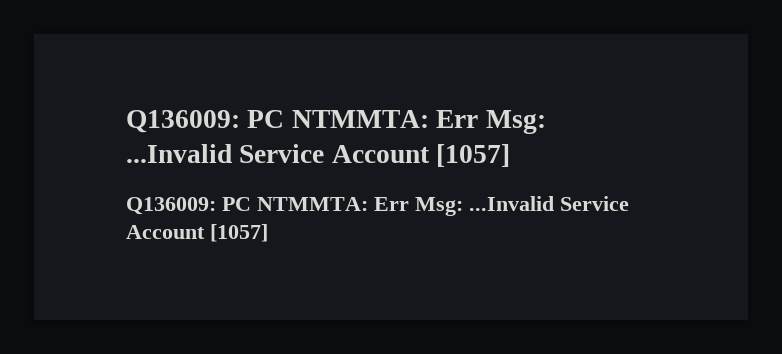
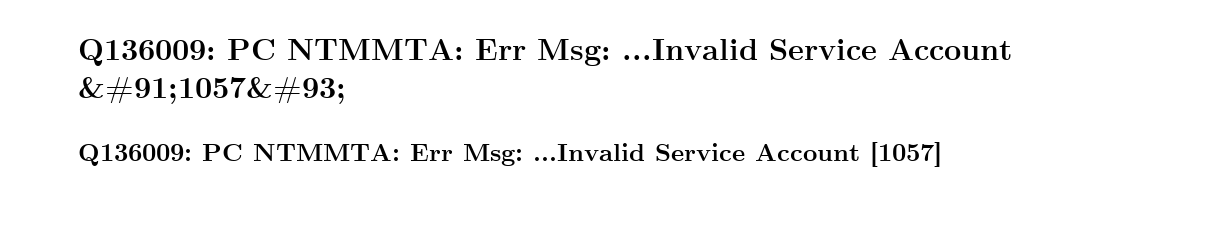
[126,110,546,134] [126,144,511,167] Q136009: PC NTMMTA: Err Msg: ...Invalid Service Account [1057] -> [78,39,1012,66] [78,77,346,104] Q136009: PC NTMMTA: Err Msg: ...Invalid Service Account &#91;1057&#93;

